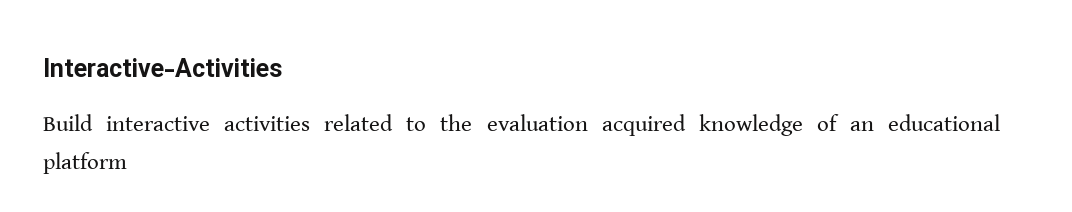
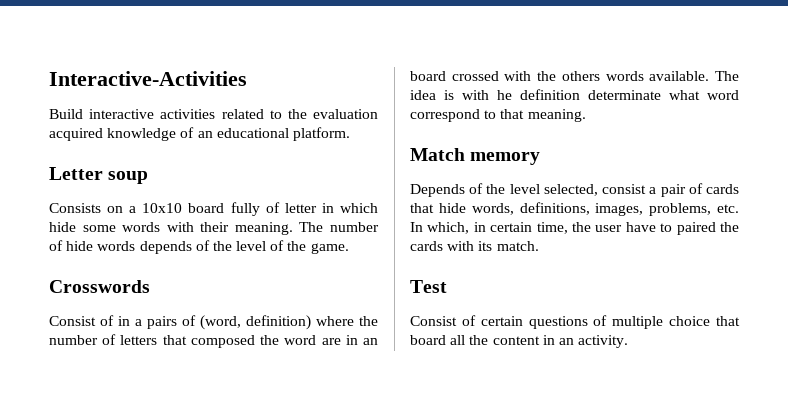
[43,152,127,174] platform -> [292,127,350,141] [49,167,149,184] [49,202,378,216] [49,222,379,235] [49,240,349,254] [49,280,150,293] [49,315,378,330] [49,334,379,348] [410,71,739,81] [410,89,739,100] [410,109,586,122] [410,148,541,165] [410,183,739,197] [410,202,739,216] [410,222,739,235] [410,241,539,251] [410,280,447,293] [410,315,740,329] [410,335,629,348] platform. // Letter soup // Consists on a 10x10 board fully of letter in which hide some words with their meaning. The number of hide words depends of the level of the game. // Crosswords // Consist of in a pairs of (word, definition) where the number of letters that composed the word are in an board crossed with the others words available. The idea is with he definition determinate what word correspond to that meaning. // Match memory // Depends of the level selected, consist a pair of cards that hide words, definitions, images, problems, etc. In which, in certain time, the user have to paired the cards with its match. // Test // Consist of certain questions of multiple choice that board all the content in an activity.

